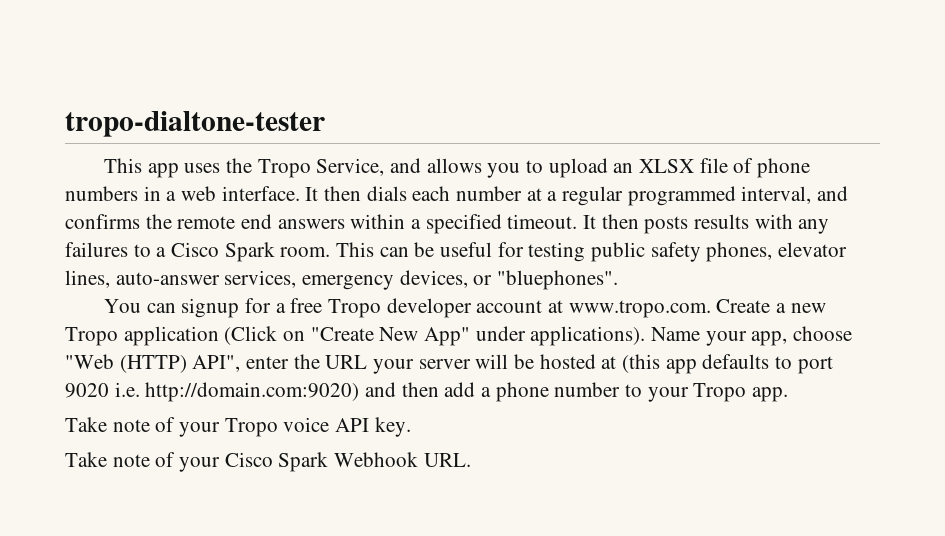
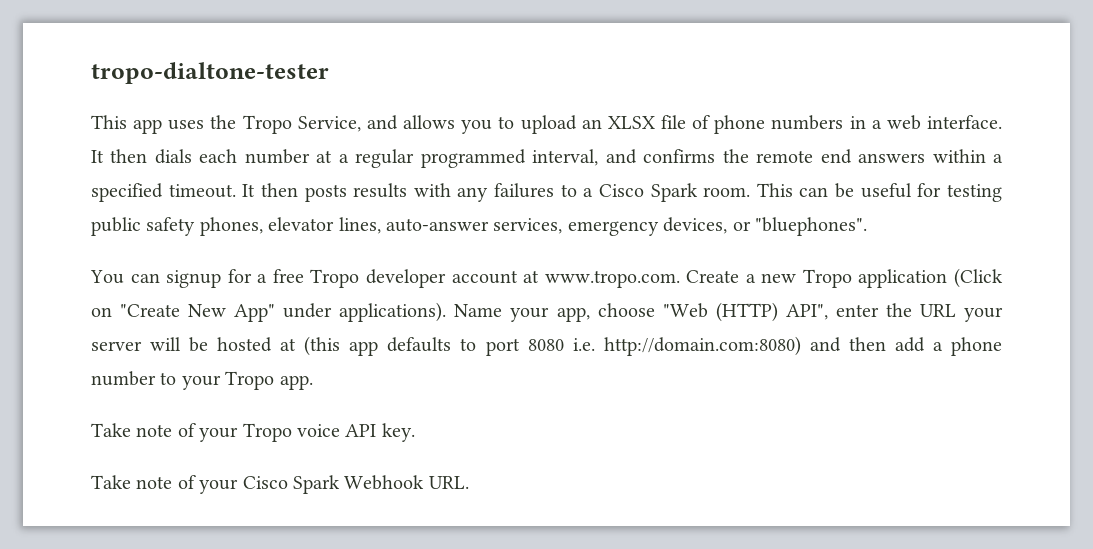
[65,382,360,402] 9020 i.e. http://domain.com:9020) -> [527,336,801,356] 8080 i.e. http://domain.com:8080)

